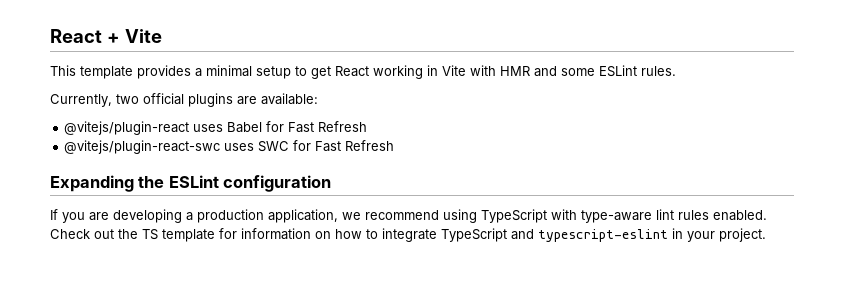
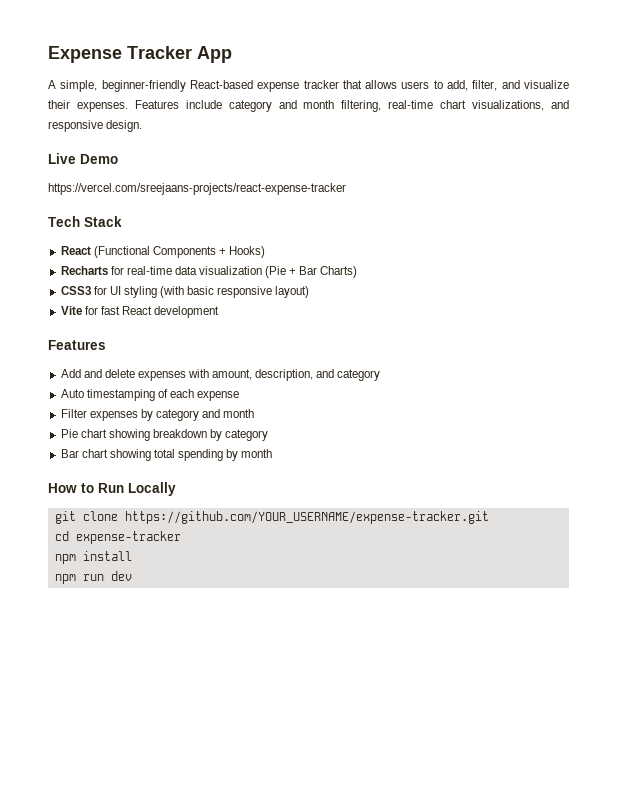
[50,29,162,43] [50,65,676,79] [50,93,318,107] [64,121,368,135] [64,140,395,154] [50,175,332,192] [50,209,767,223] [50,228,766,242] React + Vite // This template provides a minimal setup to get React working in Vite with HMR and some ESLint rules. // Currently, two official plugins are available: // @vitejs/plugin-react uses Babel for Fast Refresh // @vitejs/plugin-react-swc uses SWC for Fast Refresh // Expanding the ESLint configuration // If you are developing a production application, we recommend using TypeScript with type-aware lint rules enabled. Check out the TS template for information on how to integrate TypeScript and typescript-eslint in your project. -> [48,46,232,63] [48,80,570,92] [48,100,569,112] [48,120,143,132] [48,153,118,164] [48,183,346,195] [48,216,122,227] [60,246,266,258] [60,266,358,278] [60,286,310,298] [60,306,220,318] [48,340,106,350] [60,369,381,381] [60,389,240,401] [60,409,255,421] [60,429,269,441] [60,449,273,461] [48,482,176,496] [54,511,489,524] [54,531,181,544] [54,551,132,564] [54,571,132,584] Expense Tracker App // A simple, beginner-friendly React-based expense tracker that allows users to add, filter, and visualize their expenses. Features include category and month filtering, real-time chart visualizations, and responsive design. // Live Demo // https://vercel.com/sreejaans-projects/react-expense-tracker // Tech Stack // React (Functional Components + Hooks) // Recharts for real-time data visualization (Pie + Bar Charts) // CSS3 for UI styling (with basic responsive layout) // Vite for fast React development // Features // Add and delete expenses with amount, description, and category // Auto timestamping of each expense // Filter expenses by category and month // Pie chart showing breakdown by category // Bar chart showing total spending by month // How to Run Locally // git clone https://github.com/YOUR_USERNAME/expense-tracker.git // cd expense-tracker // npm install // npm run dev

